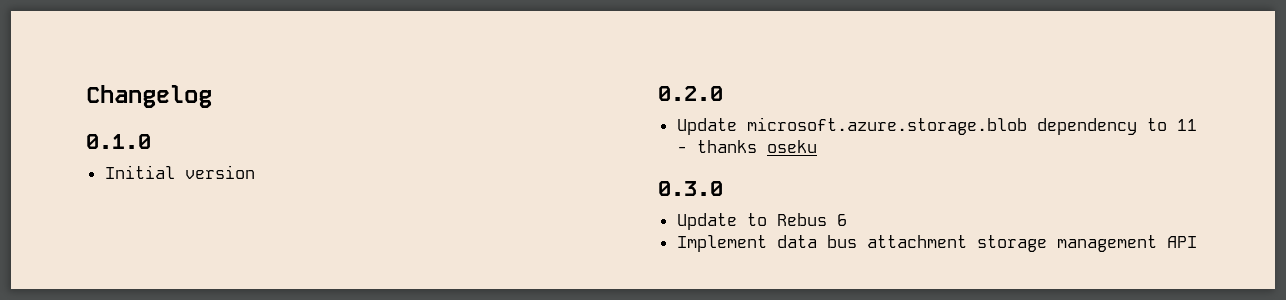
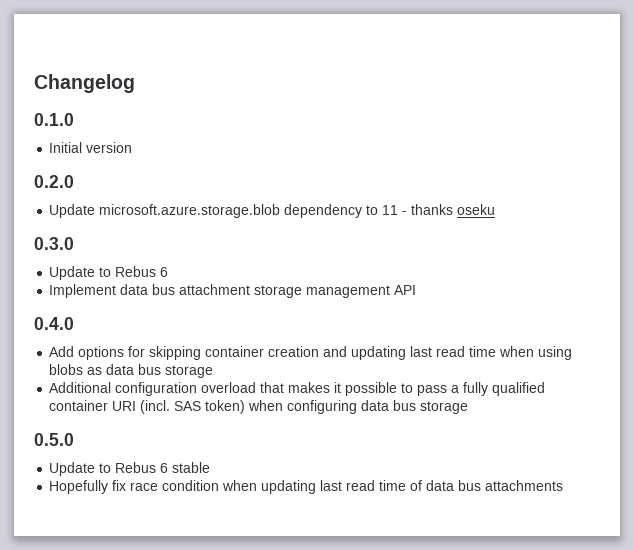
(1197, 242) none -> [34,317,74,330] [49,346,573,360] [49,364,214,378] [49,382,546,396] [49,400,469,414] [34,433,74,446] [49,462,211,476] [49,480,564,494] // 0.4.0 // Add options for skipping container creation and updating last read time when using blobs as data bus storage // Additional configuration overload that makes it possible to pass a fully qualified container URI (incl. SAS token) when configuring data bus storage // 0.5.0 // Update to Rebus 6 stable // Hopefully fix race condition when updating last read time of data bus attachments

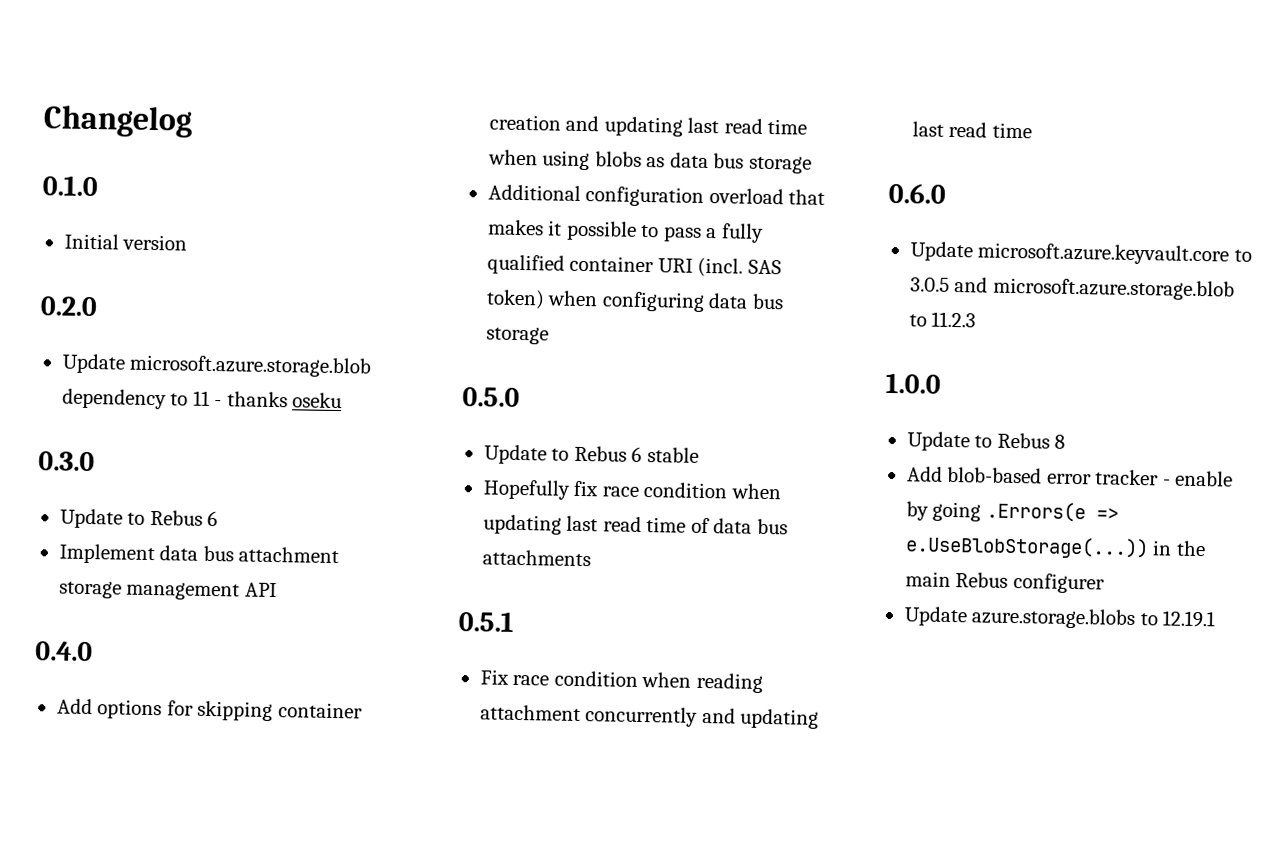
(564, 485) none -> [458,611,514,632] [479,669,763,693] [479,704,820,729] [911,121,1032,139] [888,182,946,204] [909,241,1252,266] [909,277,1235,301] [908,311,977,328] [885,372,941,394] [906,431,1066,452] [906,466,1234,487] [905,501,1119,523] [904,535,1206,560] [904,571,1105,594] [903,606,1217,630] // 0.5.1 // Fix race condition when reading attachment concurrently and updating last read time // 0.6.0 // Update microsoft.azure.keyvault.core to 3.0.5 and microsoft.azure.storage.blob to 11.2.3 // 1.0.0 // Update to Rebus 8 // Add blob-based error tracker - enable by going .Errors(e => e.UseBlobStorage(...)) in the main Rebus configurer // Update azure.storage.blobs to 12.19.1

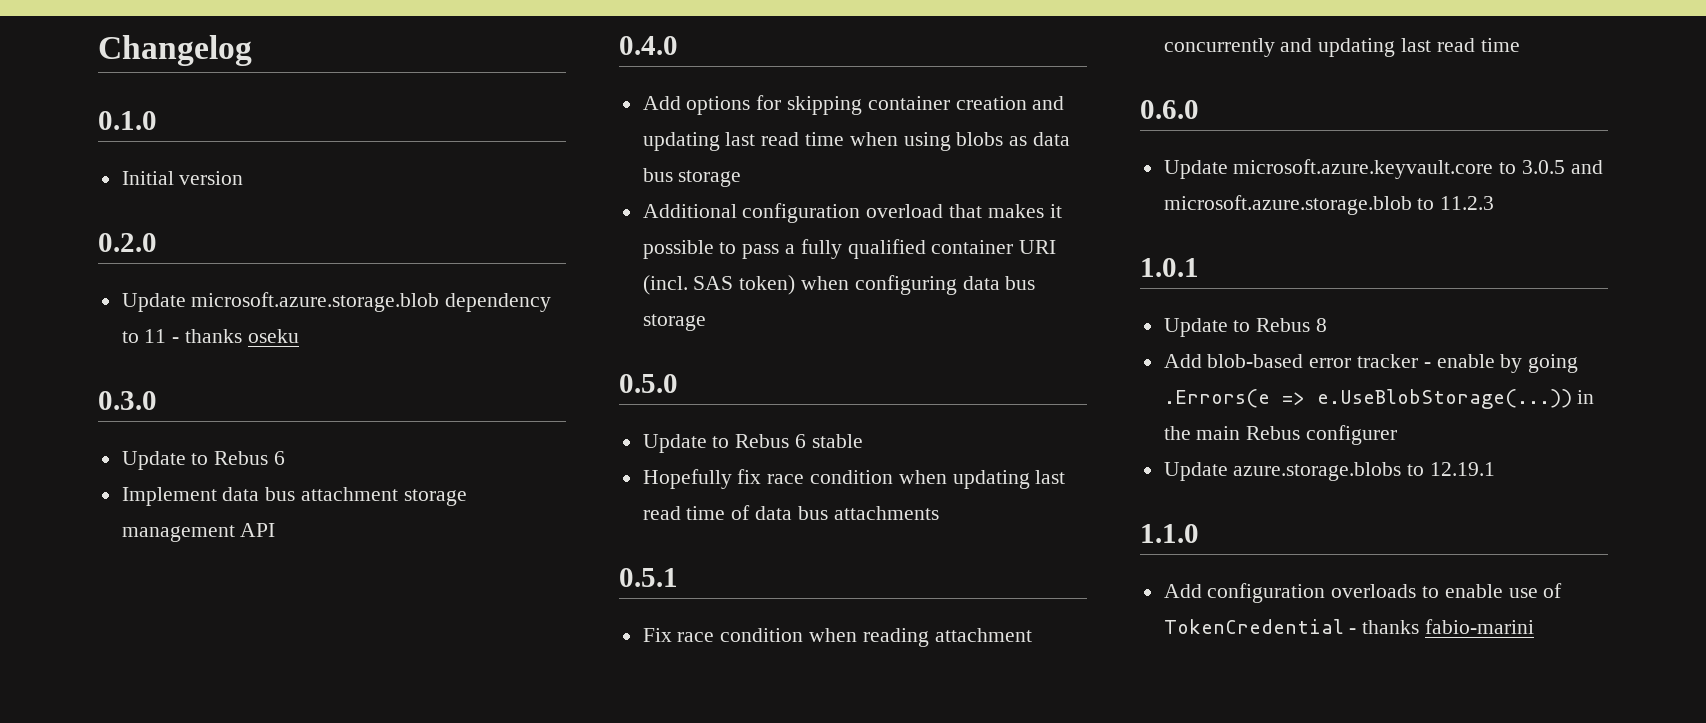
[885,372,941,394] 1.0.0 -> [1140,258,1199,277] 1.0.1
(1217, 619) none -> [1140,524,1199,543] [1163,583,1563,603] [1163,619,1535,634] // 1.1.0 // Add configuration overloads to enable use of TokenCredential - thanks fabio-marini

